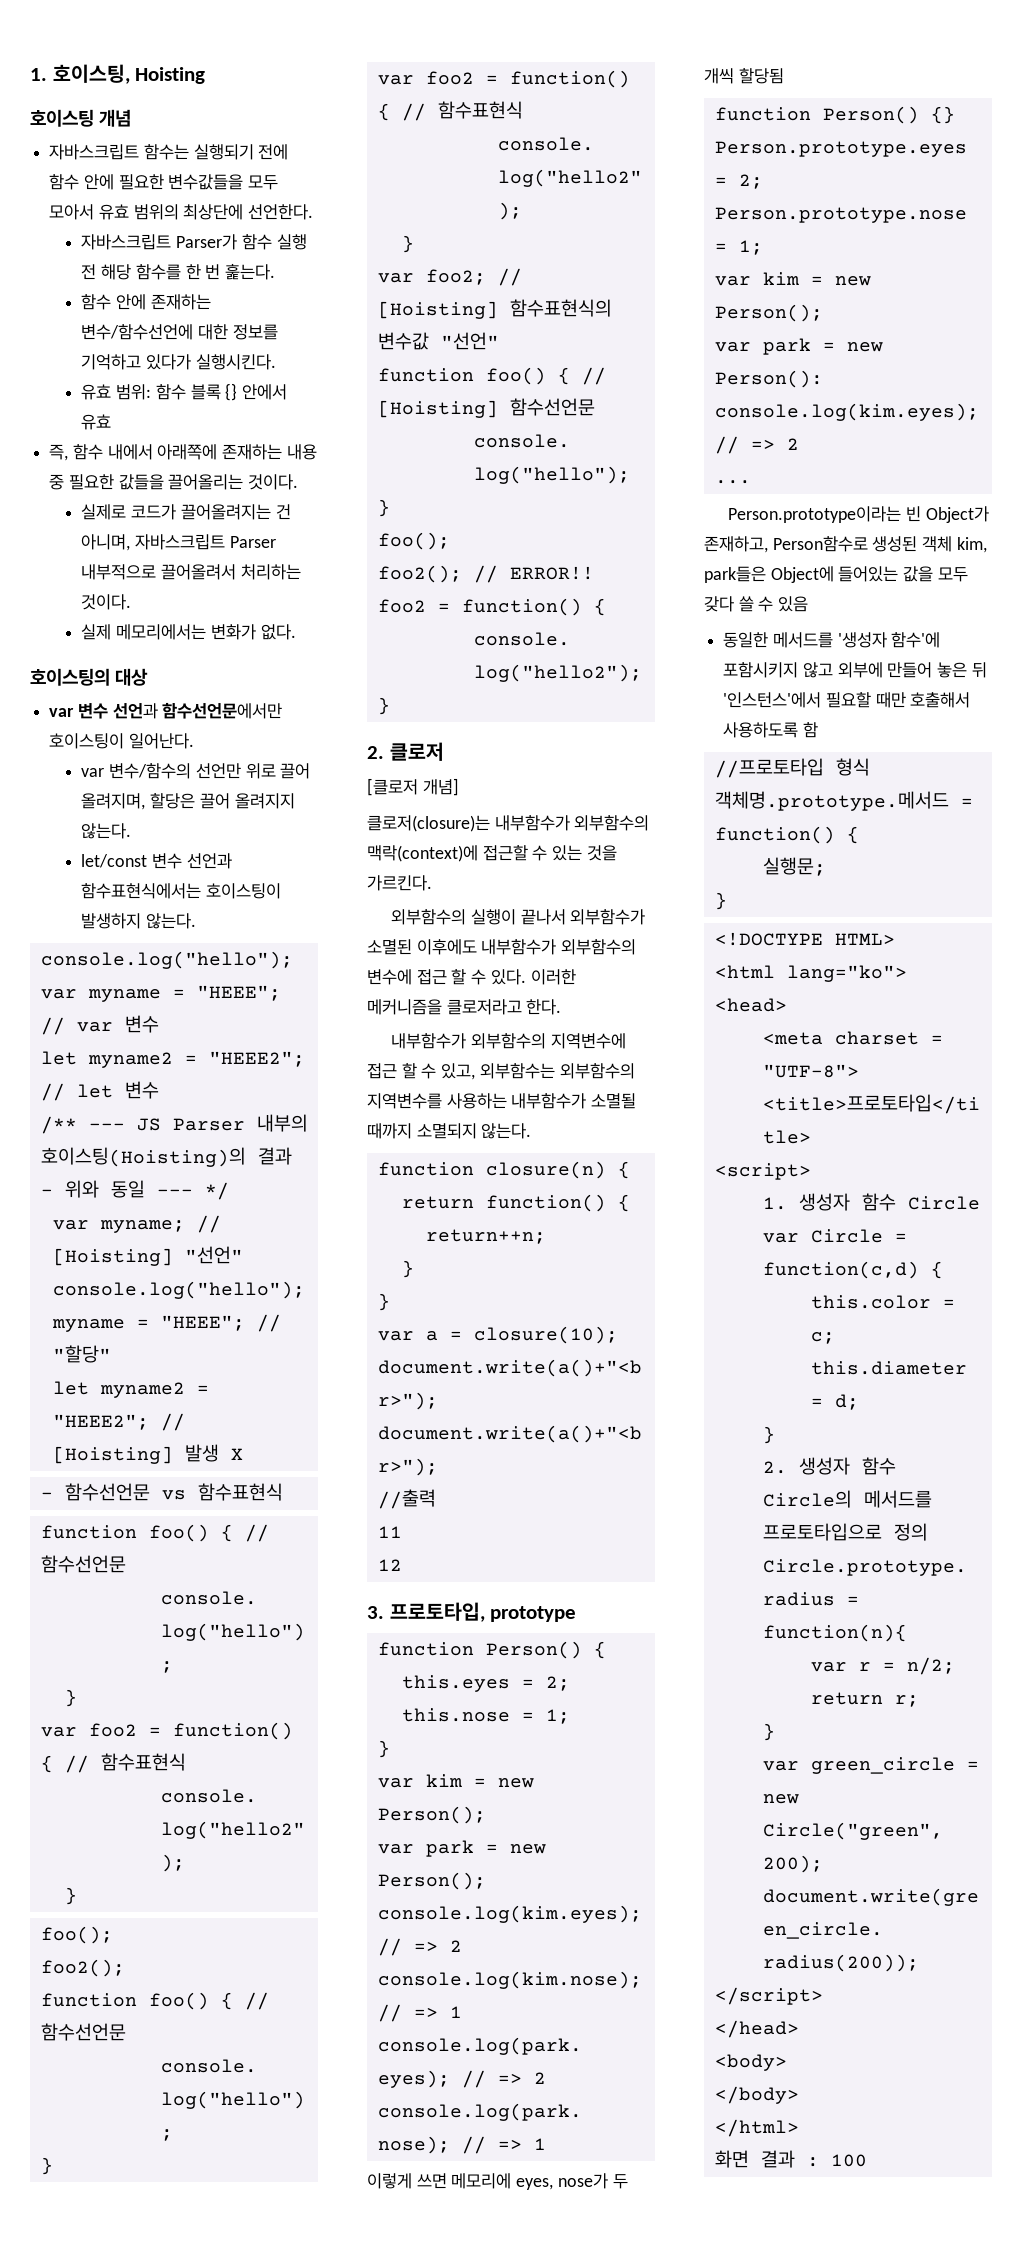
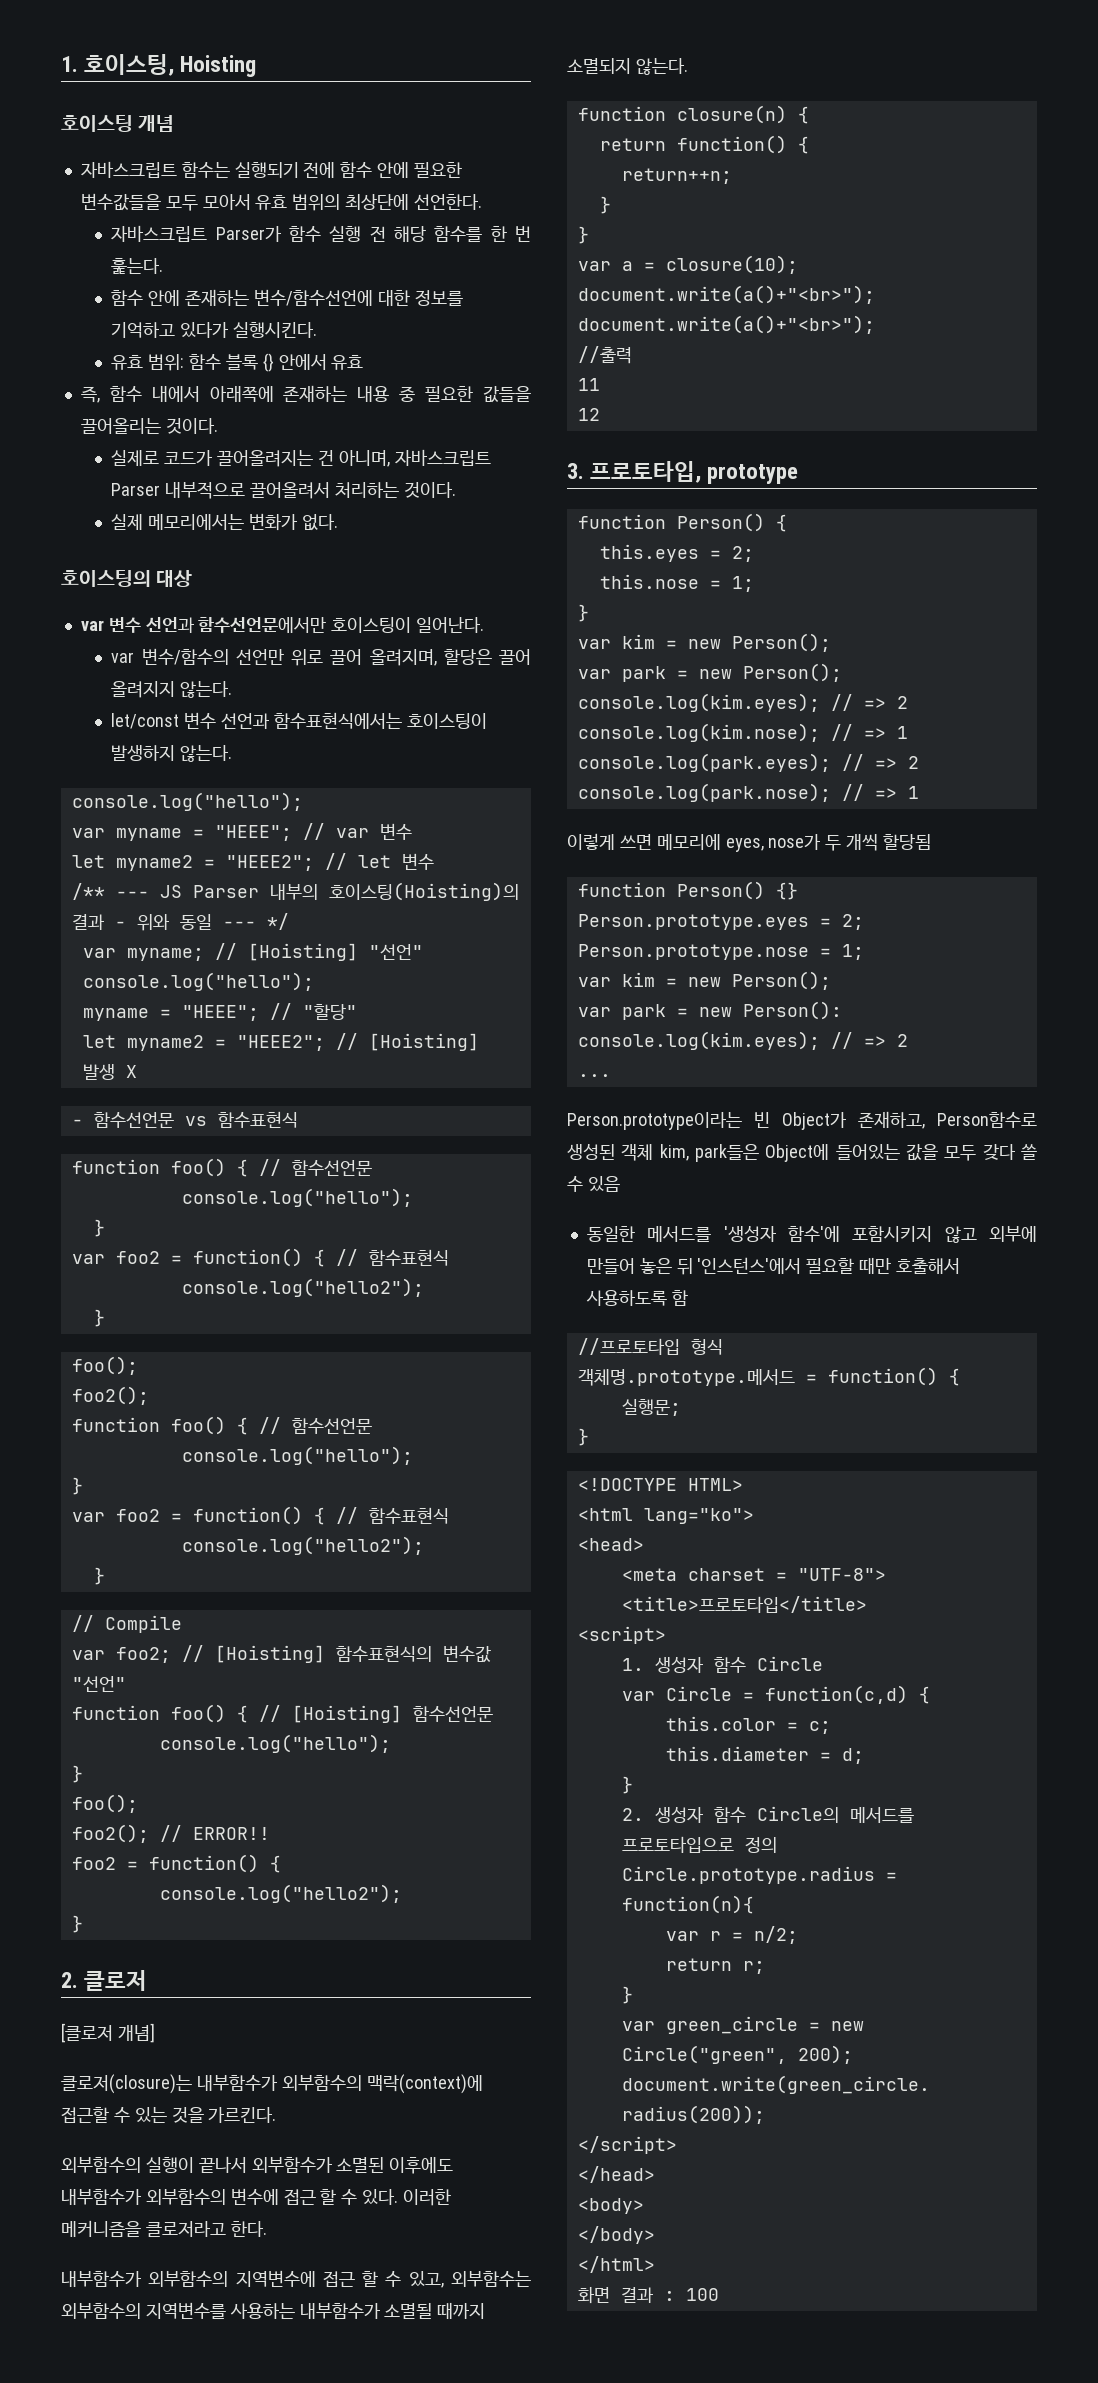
(414, 244) none -> [71,1615,182,1633] // // Compile

